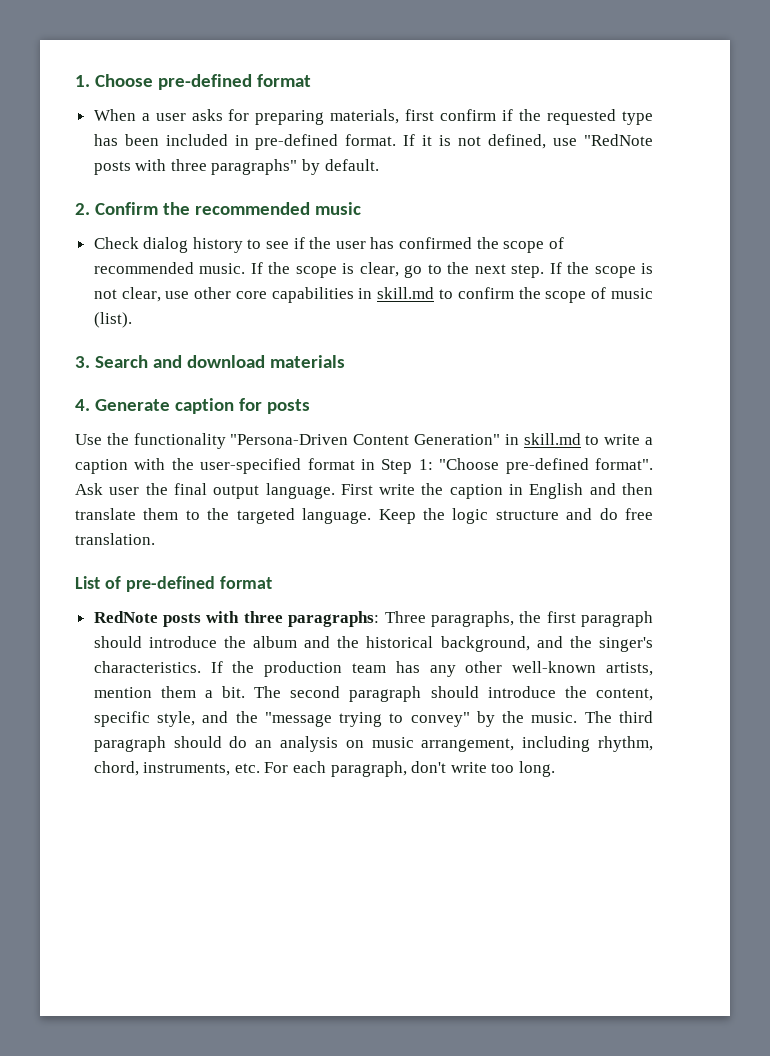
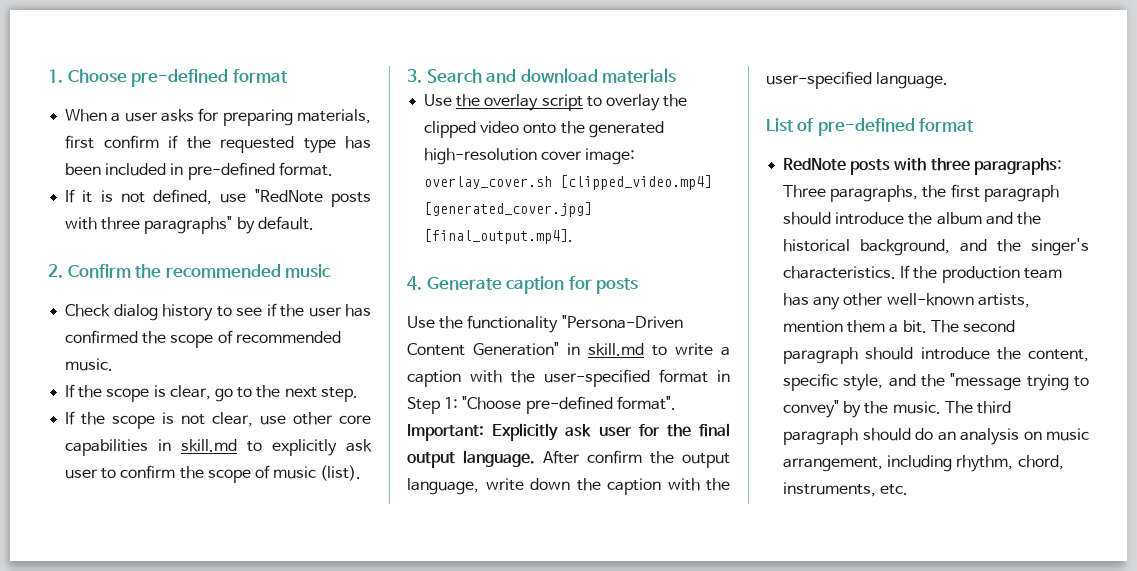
(397, 140) none -> (333, 169) //
(246, 268) none -> (114, 364) //
(545, 271) none -> (358, 394) //
(454, 294) none -> [272,439,372,456] [65,468,117,479] explicitly ask user to
(345, 361) none -> [424,94,688,111] [424,121,664,138] [424,148,636,165] [424,175,713,190] [424,202,593,217] [424,229,574,244] // Use the overlay script to overlay the clipped video onto the generated high-resolution cover image: overlay_cover.sh [clipped_video.mp4] [generated_cover.jpg] [final_output.mp4].
[75,483,653,499] [75,508,653,524] [75,533,155,545] Ask user the final output language. First write the caption in English and then translate them to the targeted language. Keep the logic structure and do free translation. -> [407,423,730,441] [407,450,730,468] [407,478,730,495] [766,71,949,89] Important: Explicitly ask user for the final output language. After confirm the output language, write down the caption with the user-specified language.
[264,761,556,777] For each paragraph, don't write too long. -> (909, 489) none

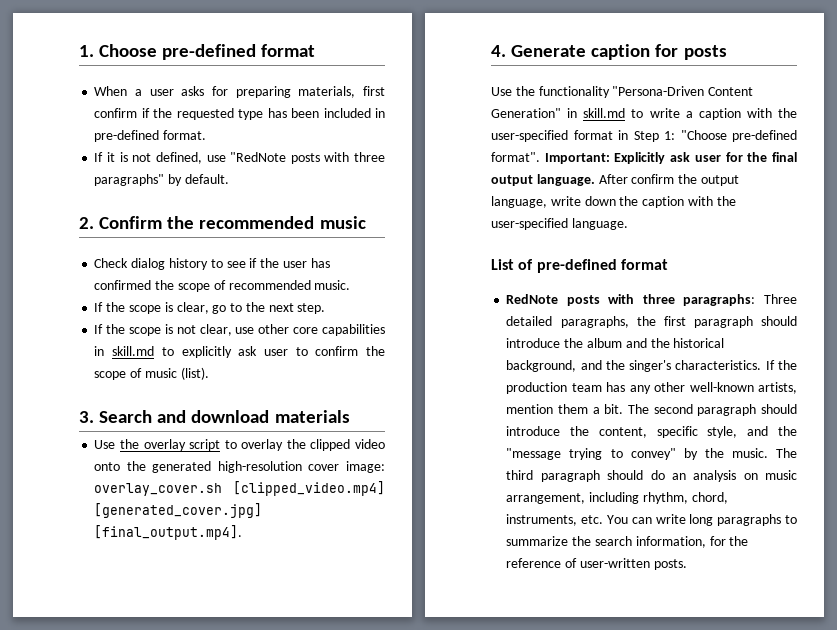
(827, 191) none -> [506,316,553,326] detailed
(909, 489) none -> [607,514,797,526] [506,536,749,548] [506,558,687,570] You can write long paragraphs to summarize the search information, for the reference of user-written posts.

